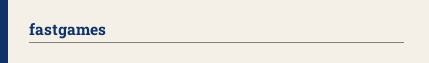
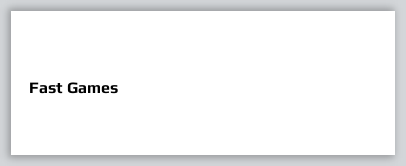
[29,23,106,39] fastgames -> [29,82,119,94] Fast Games

